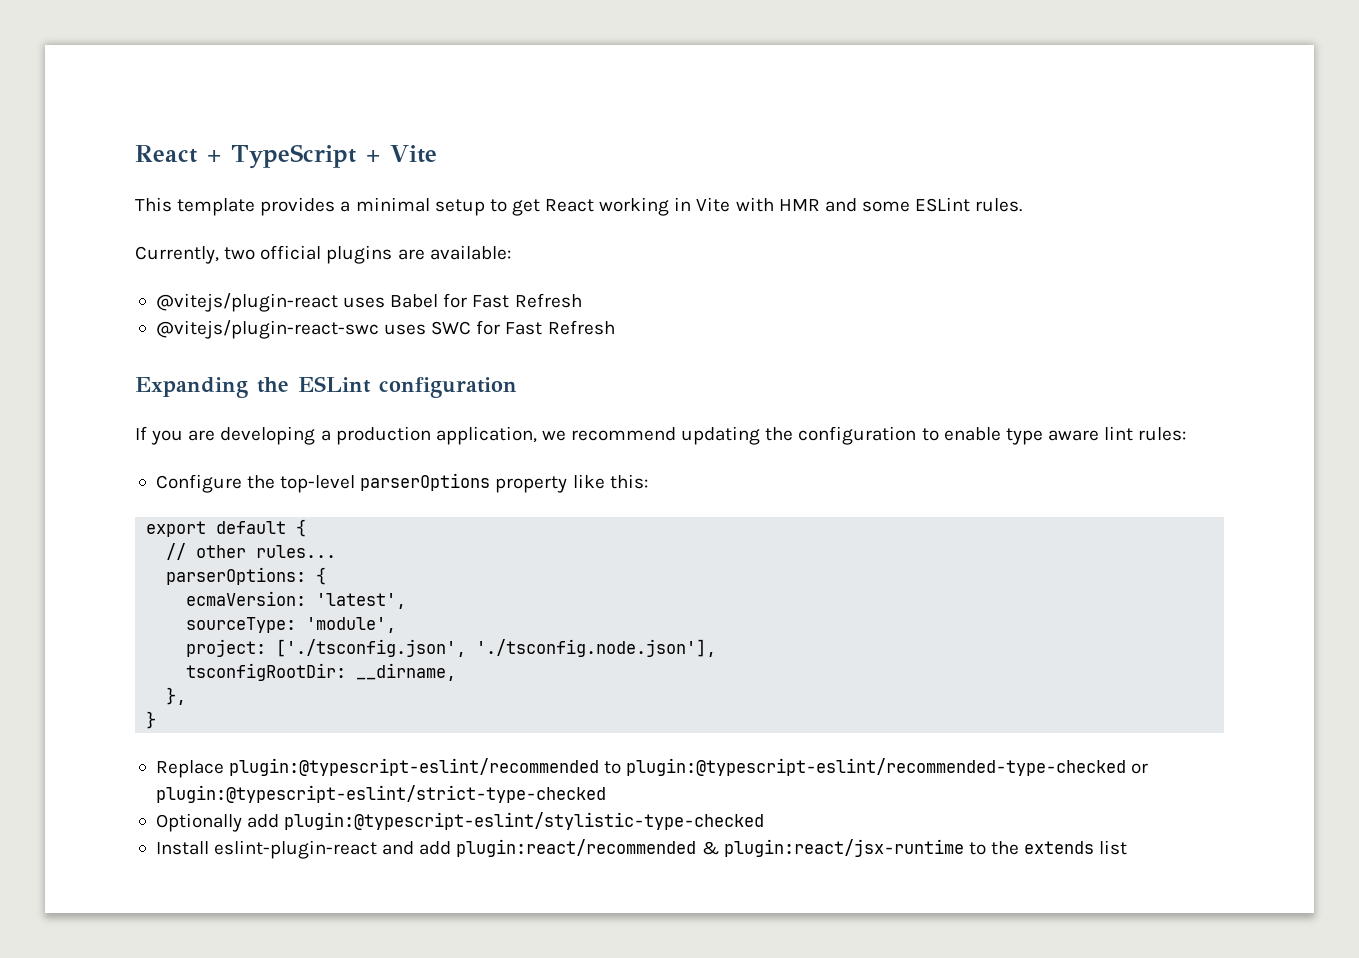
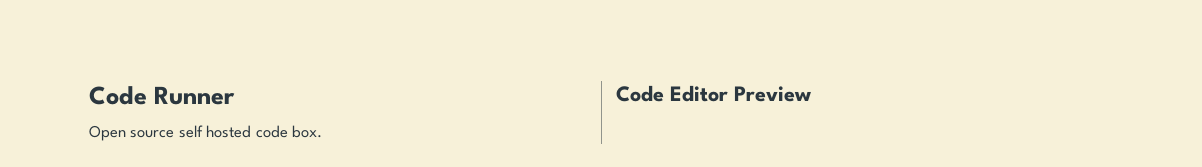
[135,144,437,169] [135,197,1023,216] [135,245,511,264] [155,293,582,312] [155,320,615,339] [135,376,517,398] [135,426,1187,445] [155,473,648,493] [146,519,307,537] [166,543,337,560] [166,567,327,585] [186,591,407,609] [186,617,397,633] [186,639,717,657] [186,663,457,681] [166,687,187,705] [146,711,157,729] [155,758,1149,778] [155,785,606,803] [155,812,765,832] [155,839,1128,859] React + TypeScript + Vite // This template provides a minimal setup to get React working in Vite with HMR and some ESLint rules. // Currently, two official plugins are available: // @vitejs/plugin-react uses Babel for Fast Refresh // @vitejs/plugin-react-swc uses SWC for Fast Refresh // Expanding the ESLint configuration // If you are developing a production application, we recommend updating the configuration to enable type aware lint rules: // Configure the top-level parserOptions property like this: // export default { // // other rules... // parserOptions: { // ecmaVersion: 'latest', // sourceType: 'module', // project: ['./tsconfig.json', './tsconfig.node.json'], // tsconfigRootDir: __dirname, // }, // } // Replace plugin:@typescript-eslint/recommended to plugin:@typescript-eslint/recommended-type-checked or plugin:@typescript-eslint/strict-type-checked // Optionally add plugin:@typescript-eslint/stylistic-type-checked // Install eslint-plugin-react and add plugin:react/recommended & plugin:react/jsx-runtime to the extends list -> [89,86,236,105] [89,125,323,141] [616,85,811,102] Code Runner // Open source self hosted code box. // Code Editor Preview

